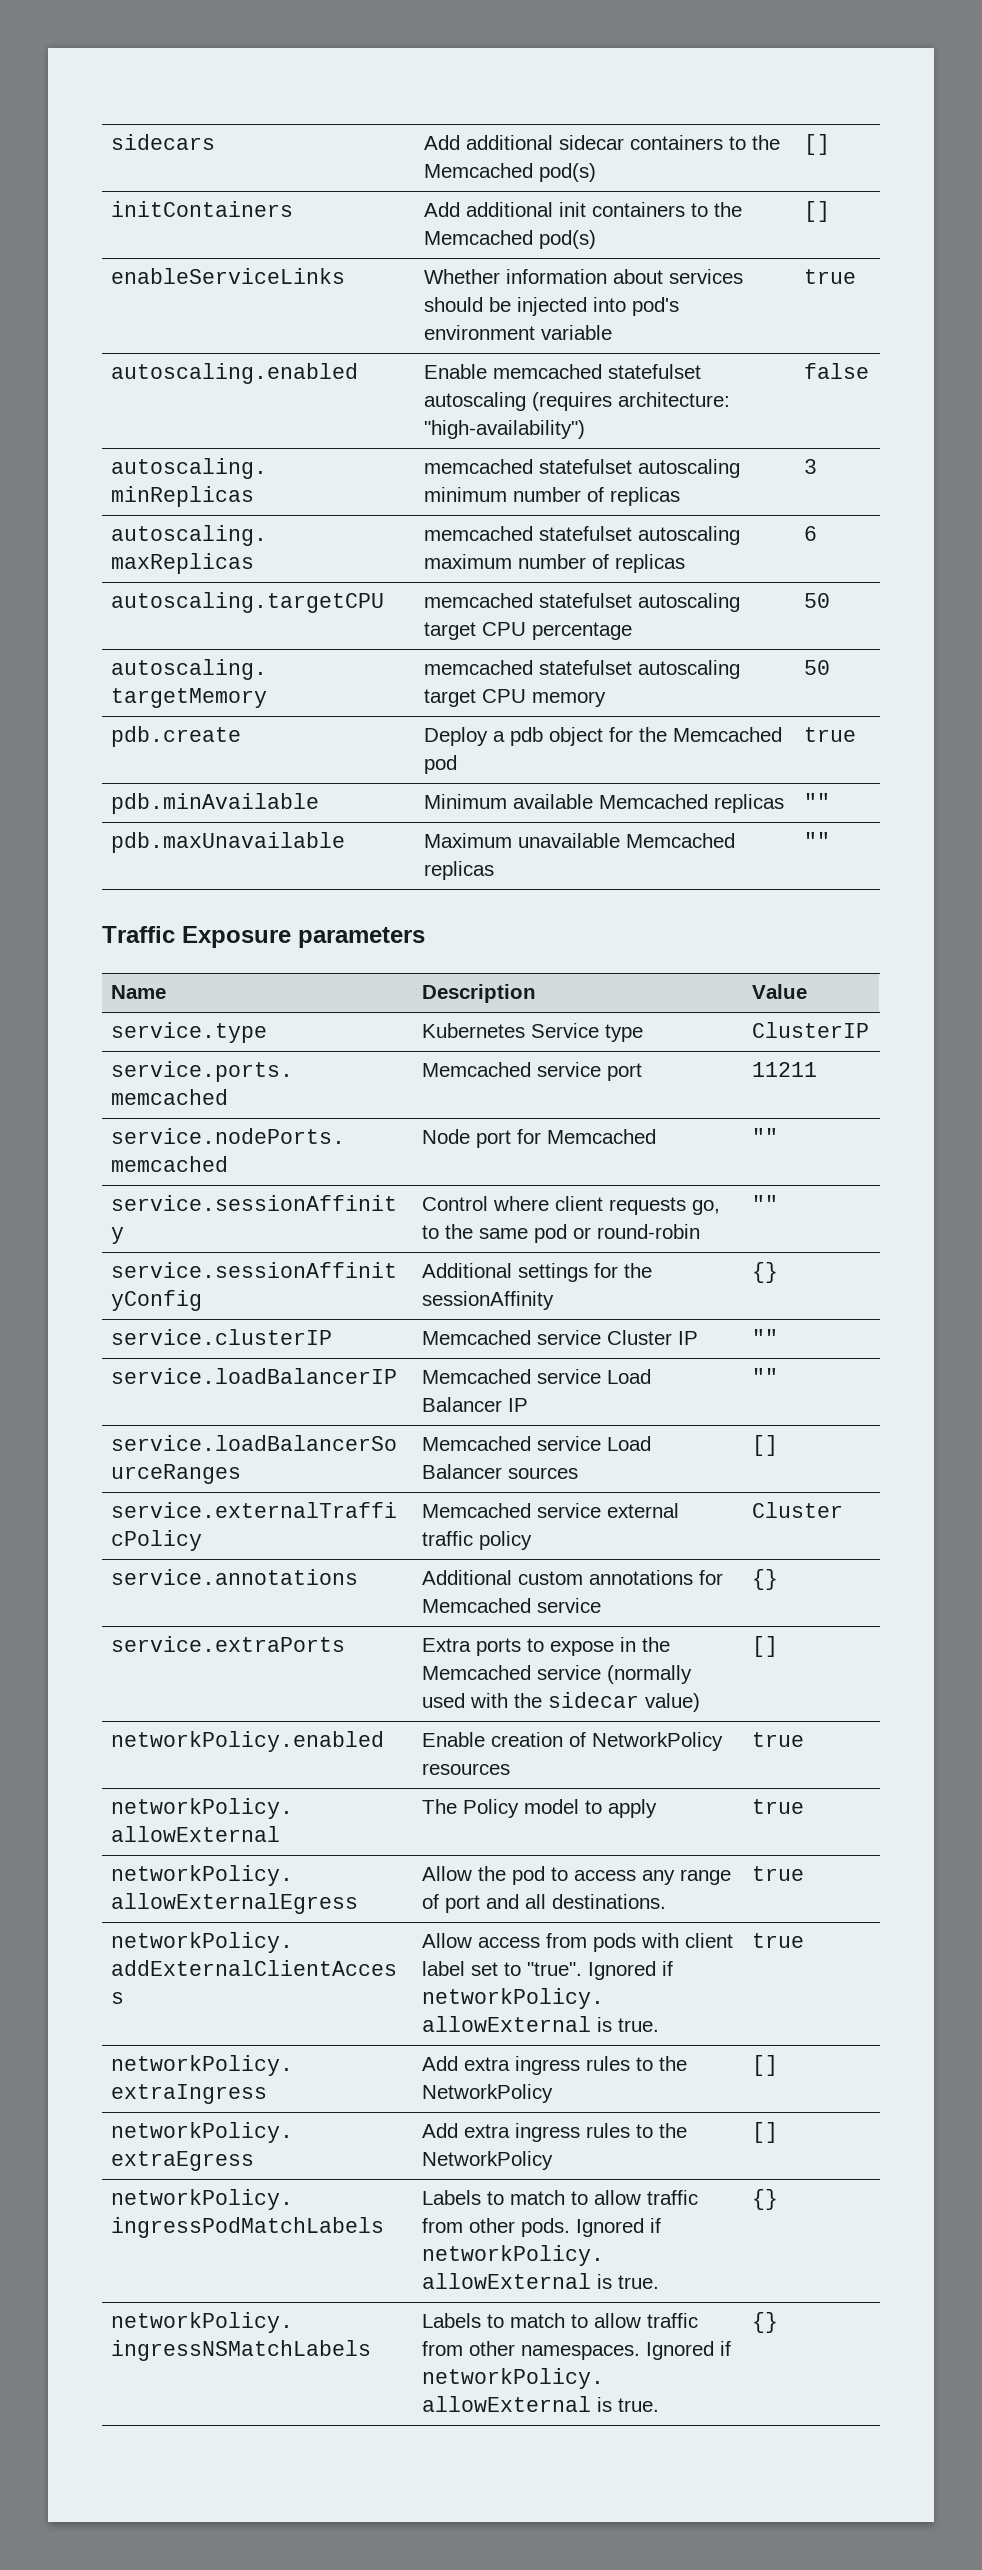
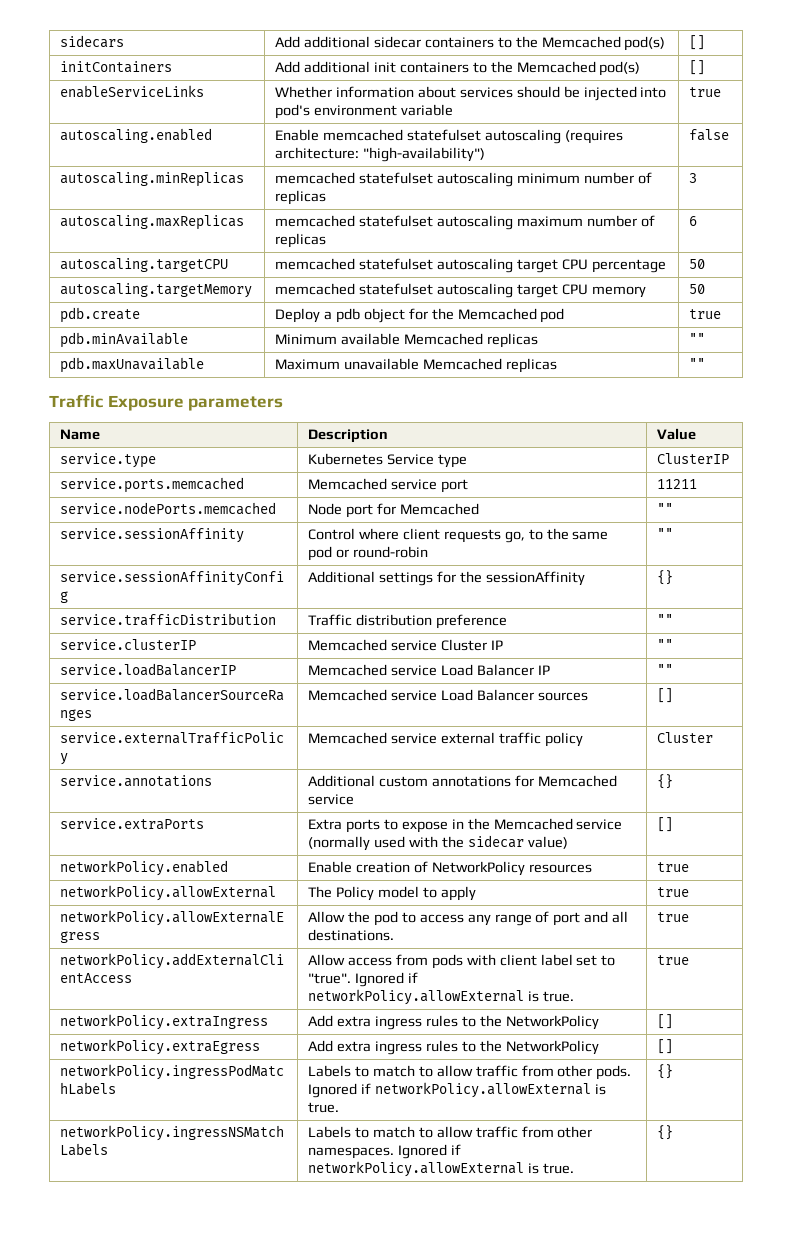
(778, 1272) none -> [60,613,277,626] [308,614,507,629] [657,614,674,625] // service.trafficDistribution | Traffic distribution preference | ""

